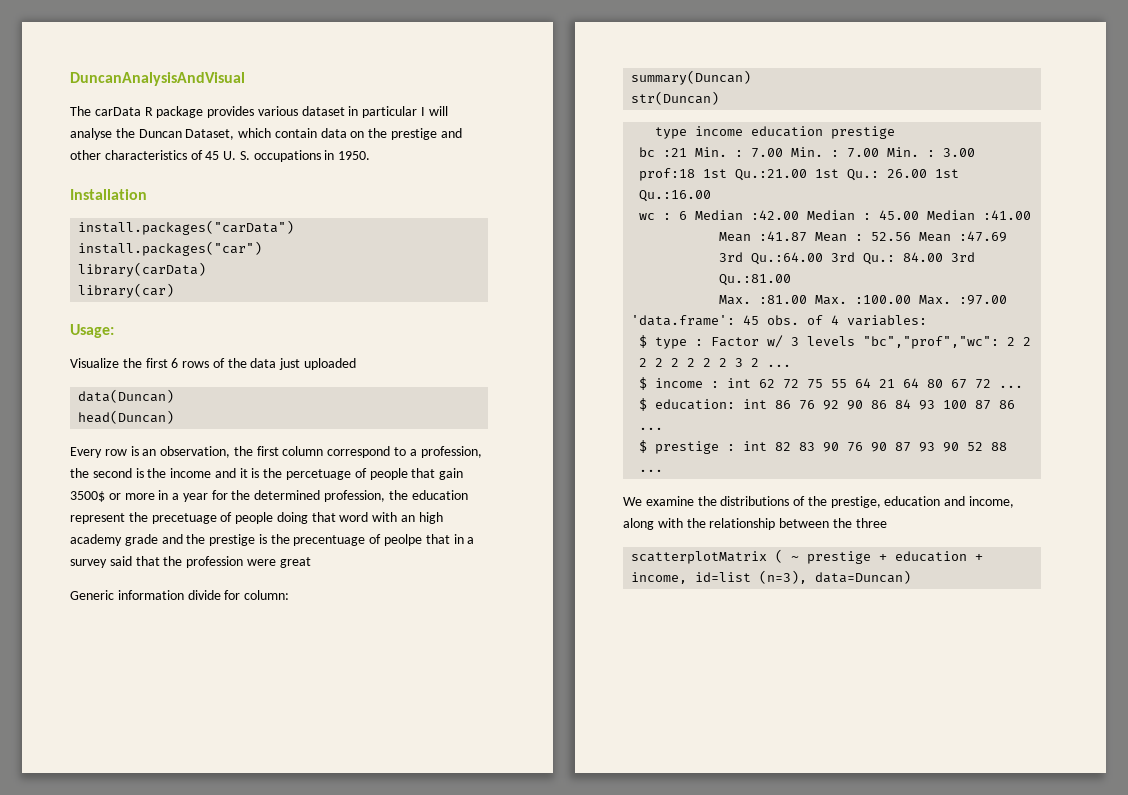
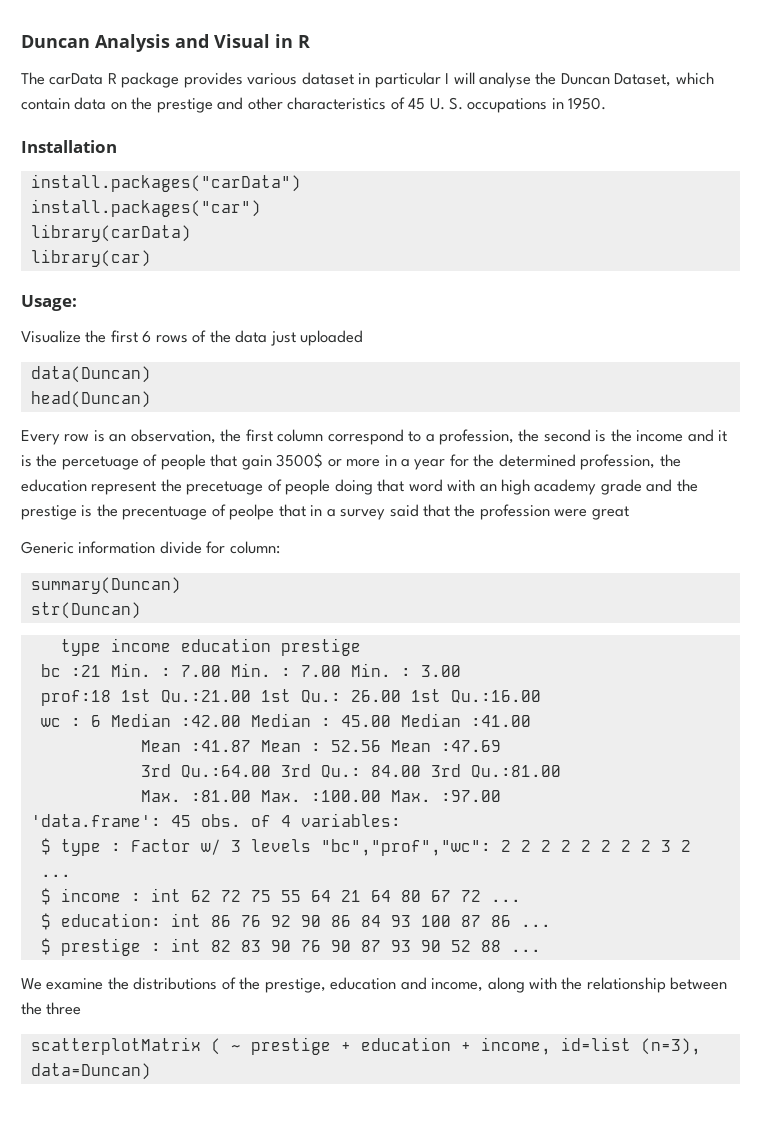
[70,72,245,86] DuncanAnalysisAndVisual -> [21,34,310,52] Duncan Analysis and Visual in R

